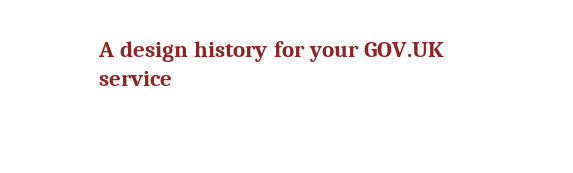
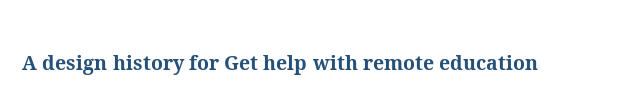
[308,42,445,62] [99,71,172,86] your GOV.UK service -> [224,55,539,75] Get help with remote education

